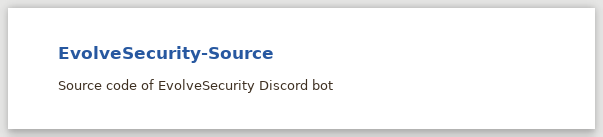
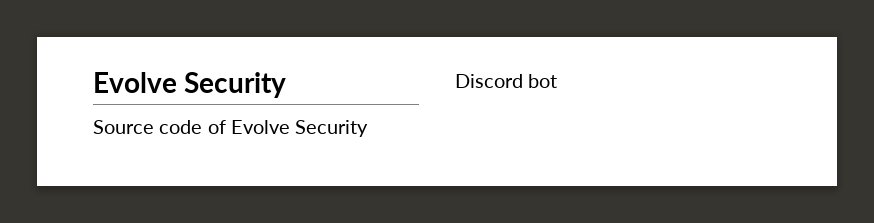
[58,46,274,63] EvolveSecurity-Source -> [93,72,287,98] Evolve Security
[158,79,255,93] EvolveSecurity -> [230,120,369,137] Evolve Security

